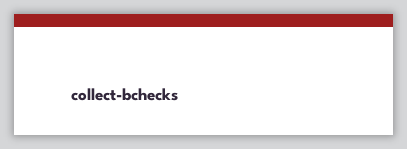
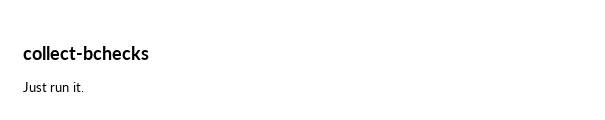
(178, 94) none -> [23,82,84,92] // Just run it.

